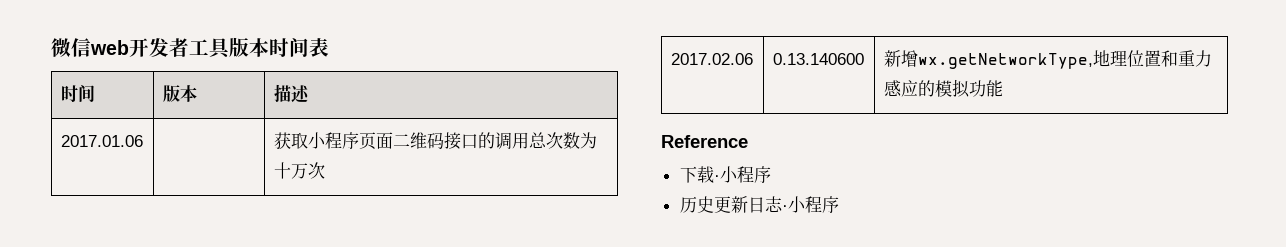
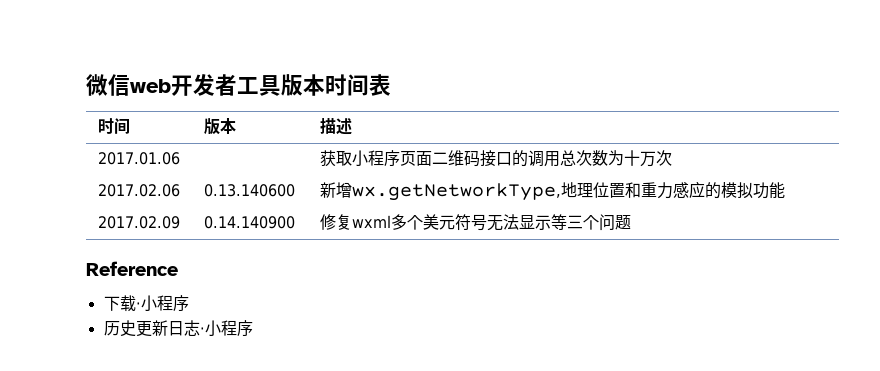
(1003, 88) none -> [97,216,180,229] [203,216,295,229] [319,214,631,231] // 2017.02.09 | 0.14.140900 | 修复wxml多个美元符号无法显示等三个问题

